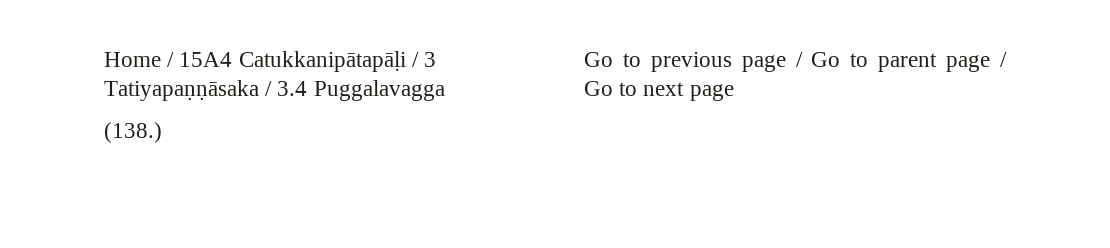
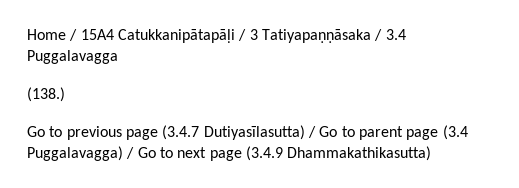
(786, 63) none -> [162,125,305,140] (3.4.7 Dutiyasīlasutta)
(991, 63) none -> [442,125,468,140] [27,146,123,161] (3.4 Puggalavagga)
(734, 92) none -> [245,146,432,161] (3.4.9 Dhammakathikasutta)

